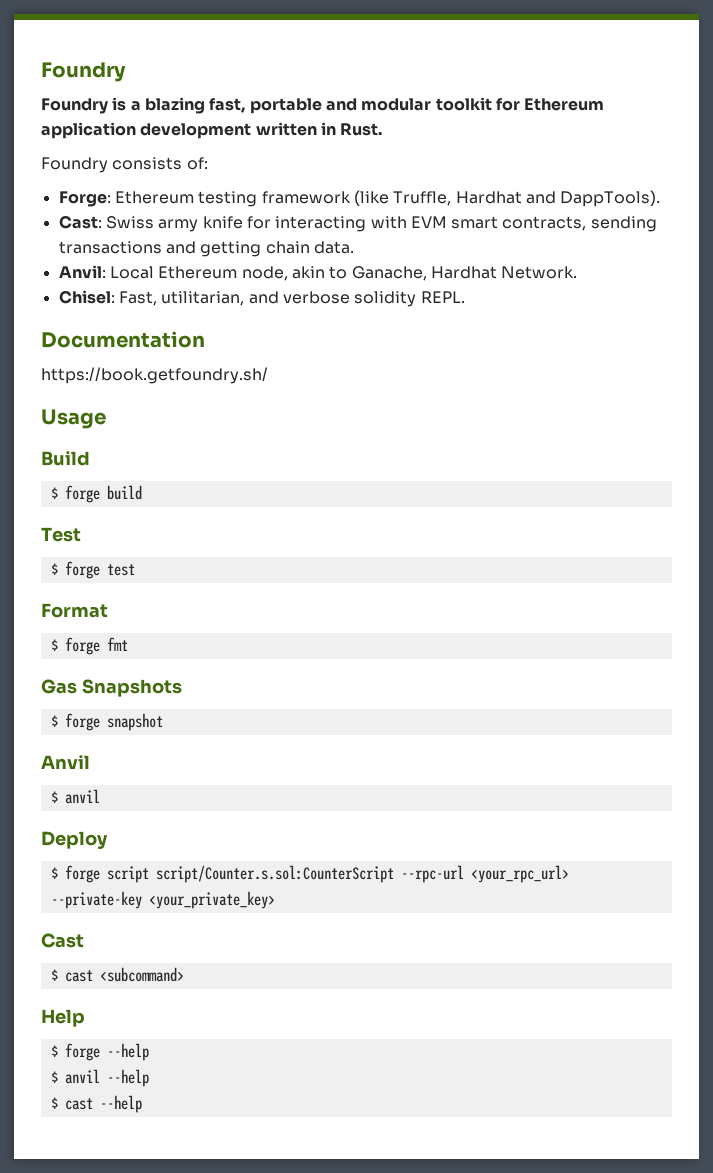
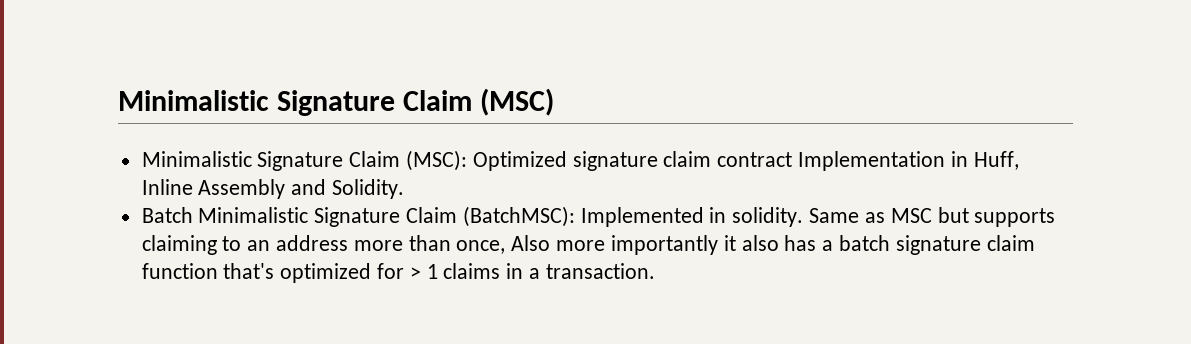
[41,62,126,82] [41,97,605,114] [41,122,383,139] [41,157,208,173] [58,190,661,207] [58,215,657,232] [58,241,354,257] [58,265,578,281] [58,290,465,307] [41,331,205,348] [41,367,268,384] [41,409,106,429] [41,451,90,466] [50,485,142,503] [41,527,81,542] [50,561,135,579] [41,603,108,618] [50,637,128,655] [41,679,182,697] [50,713,163,731] [41,755,90,769] [50,789,100,804] [41,831,108,849] [50,865,569,883] [50,891,275,909] [41,933,84,948] [50,967,184,982] [41,1009,85,1027] [50,1043,149,1061] [50,1069,149,1087] [50,1095,142,1113] Foundry // Foundry is a blazing fast, portable and modular toolkit for Ethereum application development written in Rust. // Foundry consists of: // Forge: Ethereum testing framework (like Truffle, Hardhat and DappTools). // Cast: Swiss army knife for interacting with EVM smart contracts, sending transactions and getting chain data. // Anvil: Local Ethereum node, akin to Ganache, Hardhat Network. // Chisel: Fast, utilitarian, and verbose solidity REPL. // Documentation // https://book.getfoundry.sh/ // Usage // Build // $ forge build // Test // $ forge test // Format // $ forge fmt // Gas Snapshots // $ forge snapshot // Anvil // $ anvil // Deploy // $ forge script script/Counter.s.sol:CounterScript --rpc-url <your_rpc_url> --private-key <your_private_key> // Cast // $ cast <subcommand> // Help // $ forge --help // $ anvil --help // $ cast --help -> [118,88,555,116] [141,150,1019,171] [141,179,405,199] [141,206,1056,227] [141,235,1035,255] [141,263,655,283] Minimalistic Signature Claim (MSC) // Minimalistic Signature Claim (MSC): Optimized signature claim contract Implementation in Huff, Inline Assembly and Solidity. // Batch Minimalistic Signature Claim (BatchMSC): Implemented in solidity. Same as MSC but supports claiming to an address more than once, Also more importantly it also has a batch signature claim function that's optimized for > 1 claims in a transaction.

